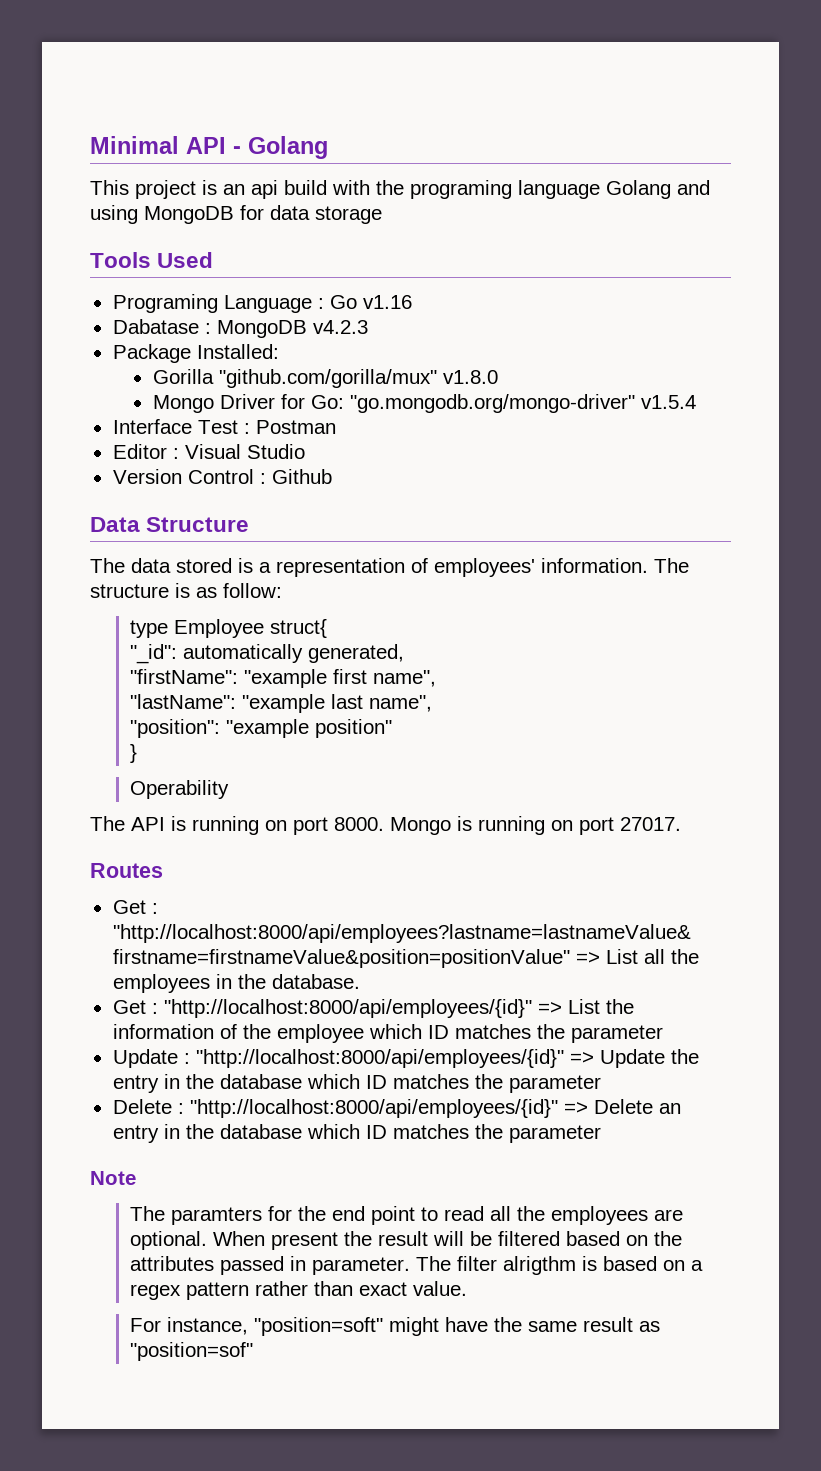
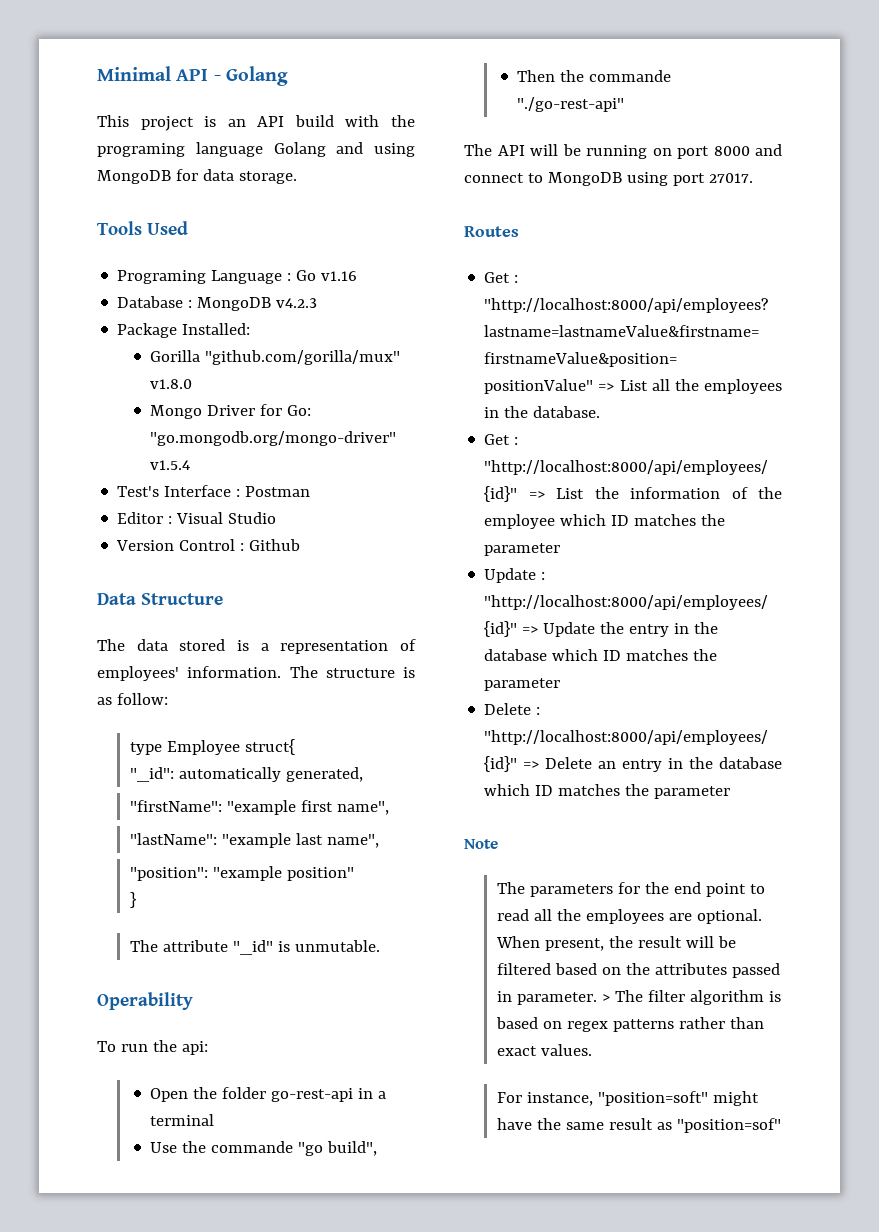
[251,180,278,199] api -> [257,116,285,127] API
[315,206,382,224] storage -> [238,171,297,184] storage.
[112,319,199,334] Dabatase -> [117,296,184,308] Database
[112,419,238,434] Interface Test -> [117,485,232,497] Test's Interface
[130,780,230,799] Operability -> [130,940,380,955] [97,992,193,1010] [97,1040,208,1055] [150,1087,387,1102] [150,1114,215,1126] [150,1141,378,1156] [517,70,672,82] [517,97,625,112] The attribute "_id" is unmutable. // Operability // To run the api: // Open the folder go-rest-api in a terminal // Use the commande "go build", // Then the commande "./go-rest-api"
[171,816,573,835] is running on port 8000. Mongo is running on -> [530,144,782,159] [464,172,668,186] will be running on port 8000 and connect to MongoDB using
[171,1207,263,1225] paramters -> [530,884,614,897] parameters
[271,1232,339,1250] present -> [545,938,605,951] present,
(411, 1266) none -> [601,994,610,1002] >
[503,1256,577,1275] alrigthm -> [689,990,764,1005] algorithm
[691,1260,704,1271] [130,1282,250,1300] a regex pattern -> [566,1019,674,1032] regex patterns
[413,1281,468,1296] value. -> [541,1044,593,1056] values.

